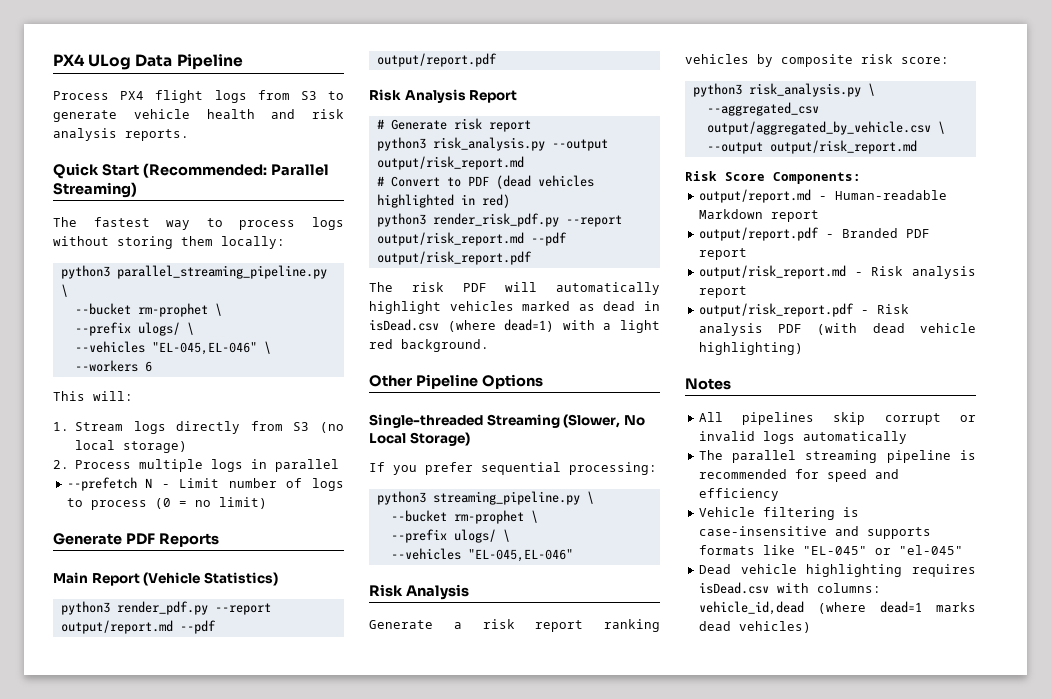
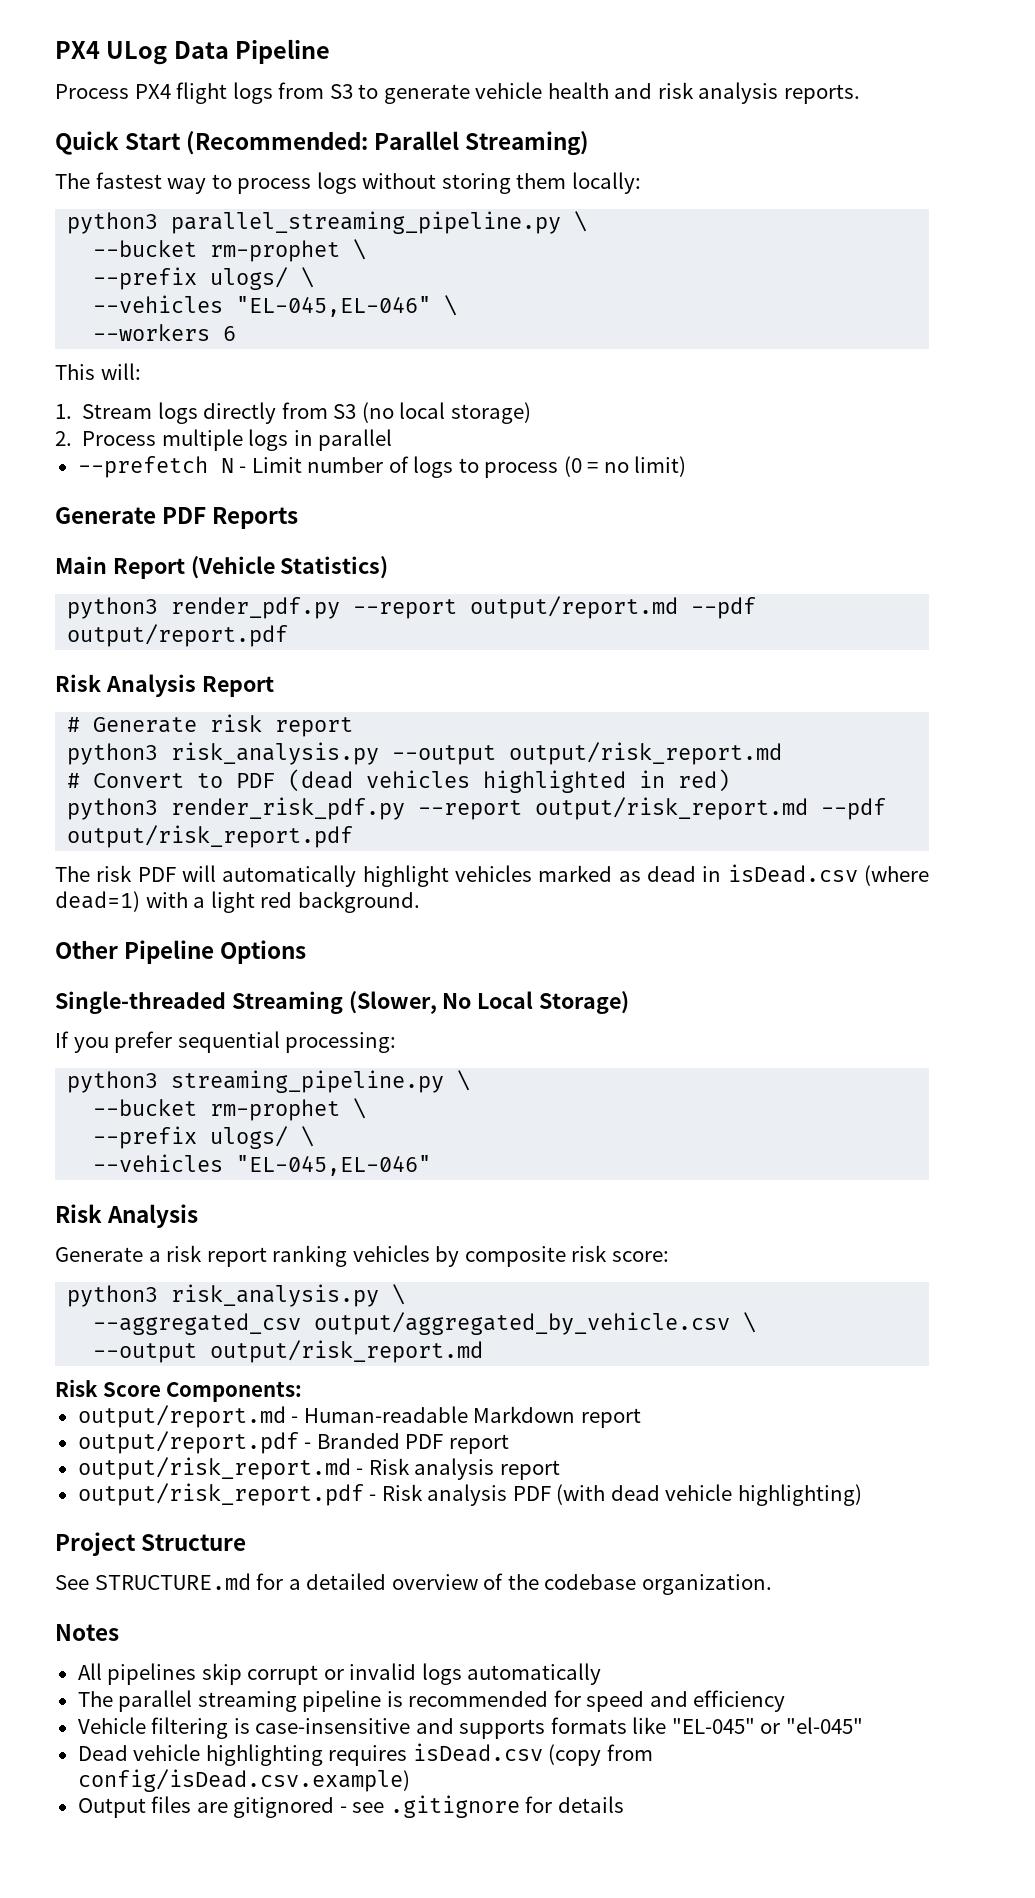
(803, 348) none -> [55,1532,247,1556] [55,1573,772,1595] // Project Structure // See STRUCTURE.md for a detailed overview of the codebase organization.
[776,583,881,593] [698,601,976,615] [698,621,811,633] with columns: vehicle_id,dead (where dead=1 marks dead vehicles) -> [548,1744,653,1766] [77,1769,410,1792] [77,1795,624,1818] (copy from config/isDead.csv.example) // Output files are gitignored - see .gitignore for details

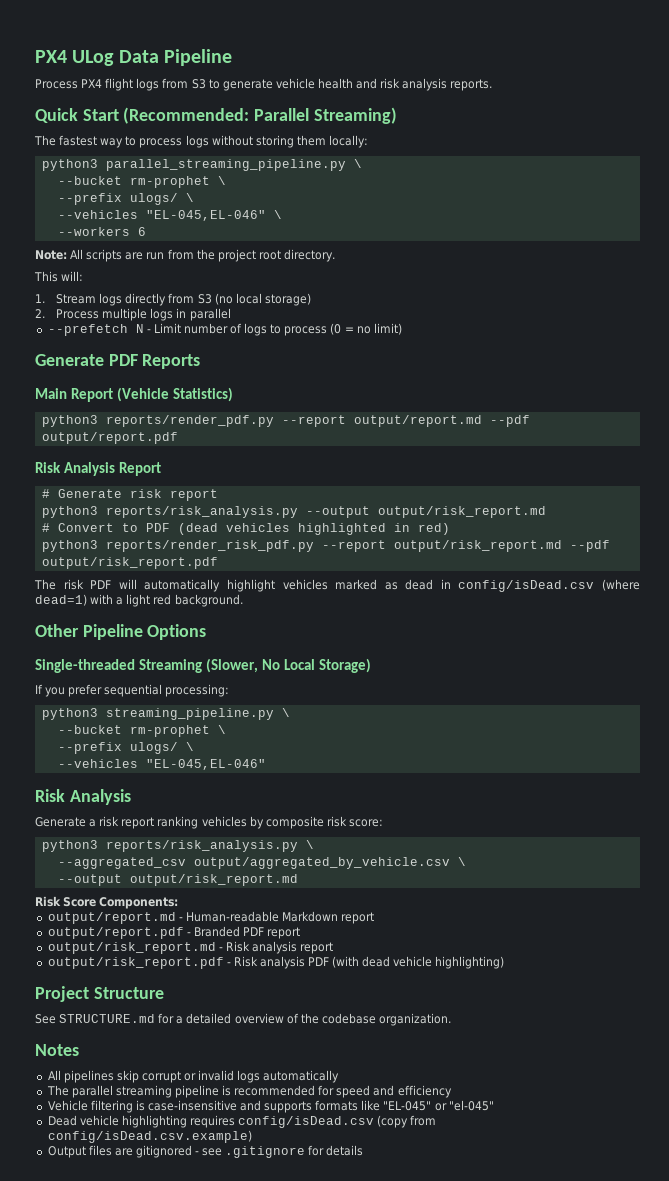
(237, 333) none -> [35,249,335,262] // Note: All scripts are run from the project root directory.
[171,597,341,619] render_pdf.py -> [105,415,274,427] reports/render_pdf.py
[171,742,380,765] risk_analysis.py -> [105,506,298,518] reports/risk_analysis.py
[171,797,406,820] render_risk_pdf.py -> [105,540,314,552] reports/render_risk_pdf.py
[727,864,858,883] isDead.csv -> [458,580,595,592] config/isDead.csv
[171,1284,380,1307] risk_analysis.py -> [105,840,298,852] reports/risk_analysis.py
[412,1743,543,1762] isDead.csv -> [238,1116,375,1128] config/isDead.csv

